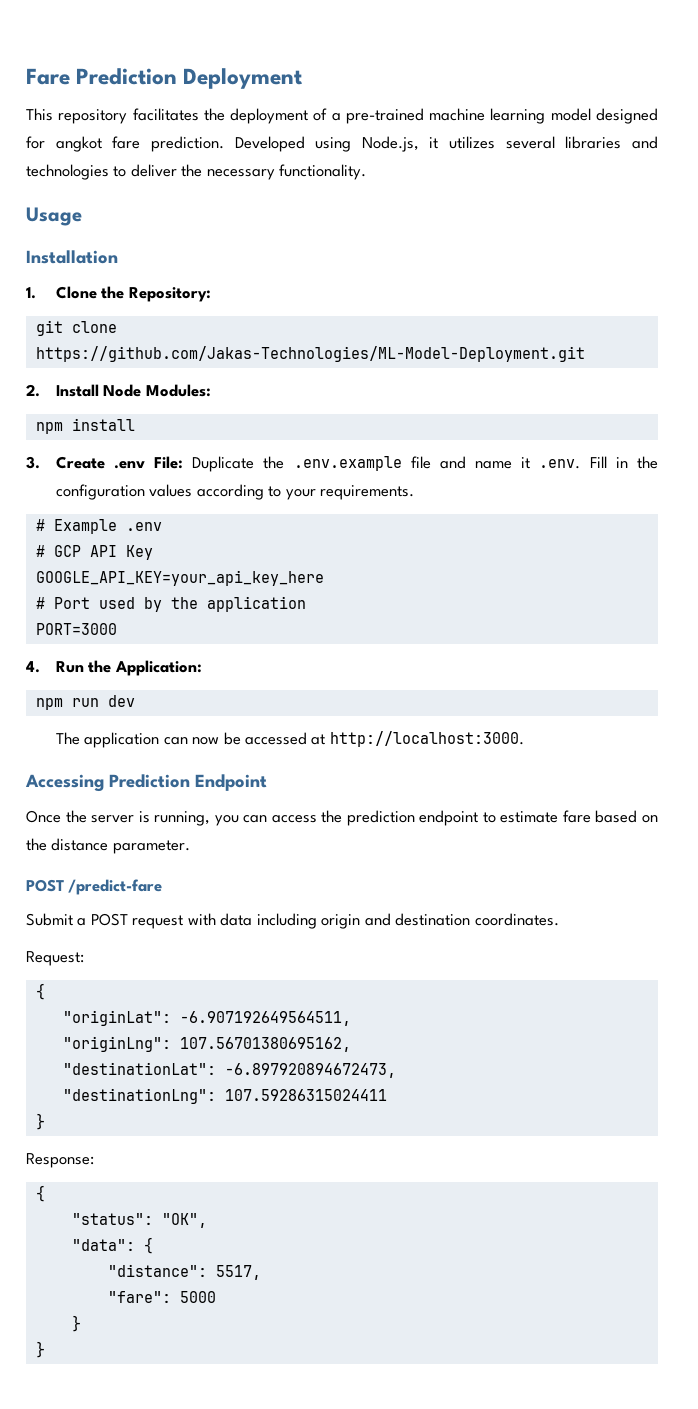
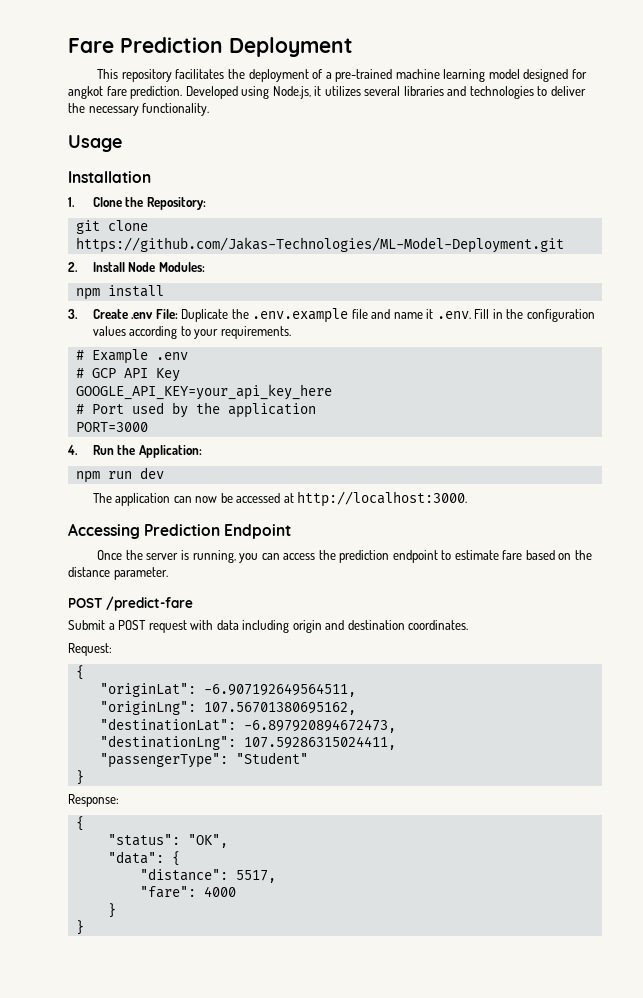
[224,1089,387,1101] 107.59286315024411 -> [243,736,396,750] [99,752,308,768] 107.59286315024411, // "passengerType": "Student"
[179,1291,216,1303] 5000 -> [203,886,236,897] 4000

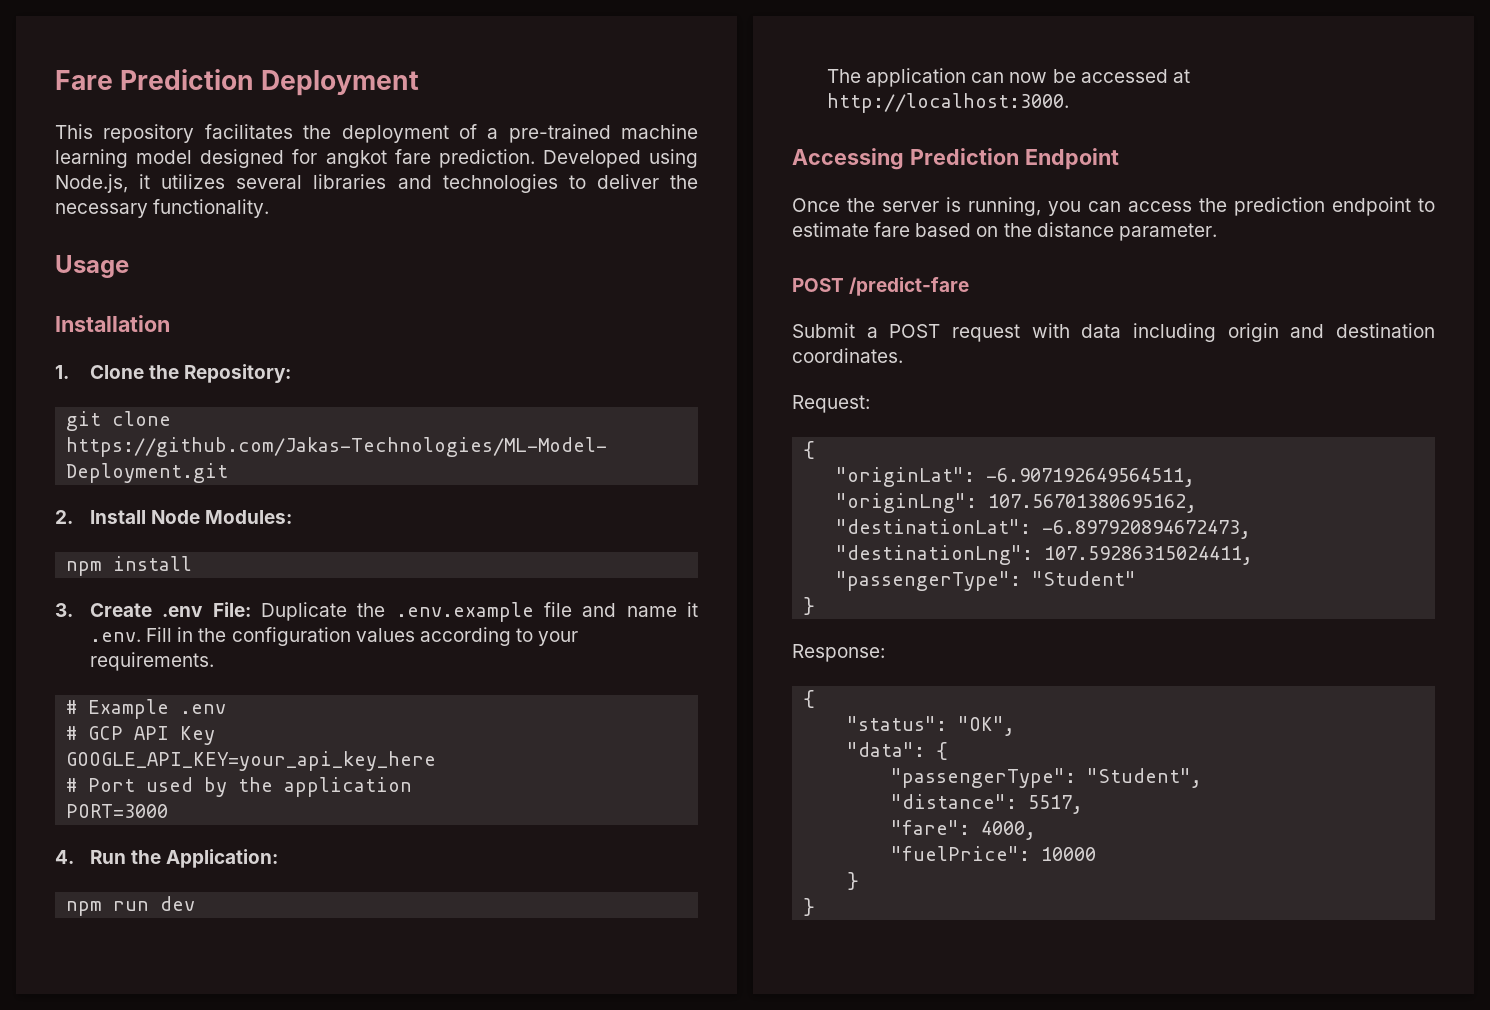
(180, 858) none -> [891,768,1203,788] // "passengerType": "Student",
[203,886,236,897] 4000 -> [981,821,1037,840] [891,846,1097,861] 4000, // "fuelPrice": 10000

